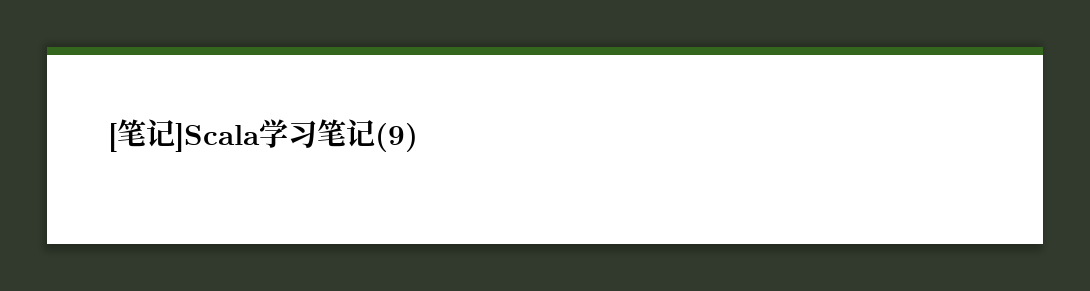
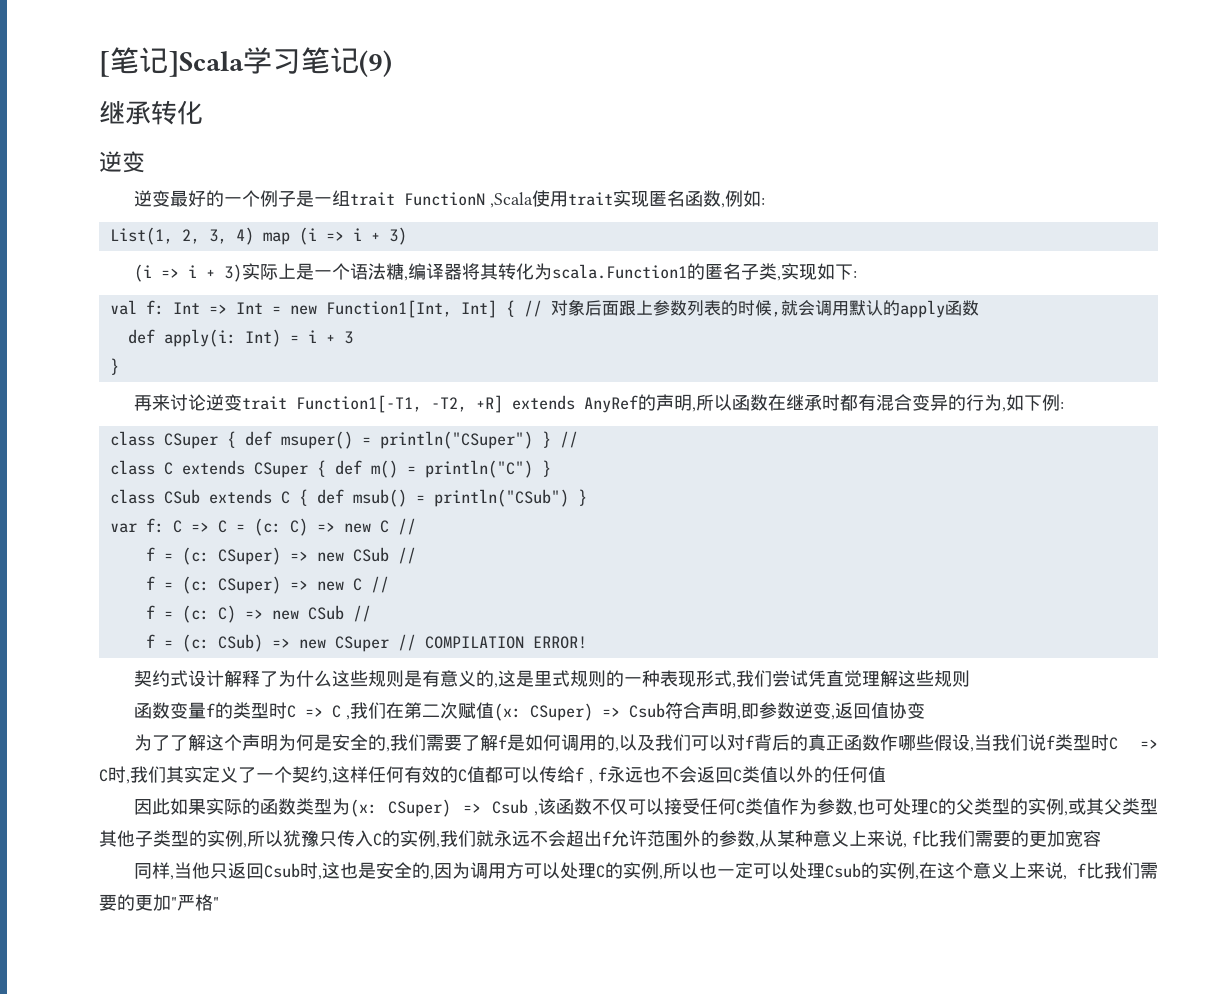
(418, 137) none -> [99,100,203,125] [99,151,145,173] [133,190,765,208] [109,227,407,245] [133,263,857,282] [109,299,979,318] [127,329,353,347] [109,358,119,375] [133,394,1064,413] [109,431,578,449] [109,460,551,478] [109,489,587,507] [109,518,416,536] [145,547,416,565] [145,576,389,594] [145,605,371,623] [145,634,587,652] [133,670,970,688] [133,702,925,721] [133,734,1158,752] [99,766,886,784] [133,798,1158,817] [99,830,1101,848] [133,862,1158,880] [99,894,219,911] // 继承转化 // 逆变 // 逆变最好的一个例子是一组trait FunctionN ,Scala使用trait实现匿名函数,例如: // List(1, 2, 3, 4) map (i => i + 3) // (i => i + 3)实际上是一个语法糖,编译器将其转化为scala.Function1的匿名子类,实现如下: // val f: Int => Int = new Function1[Int, Int] { // 对象后面跟上参数列表的时候,就会调用默认的apply函数 // def apply(i: Int) = i + 3 // } // 再来讨论逆变trait Function1[-T1, -T2, +R] extends AnyRef的声明,所以函数在继承时都有混合变异的行为,如下例: // class CSuper { def msuper() = println("CSuper") } // // class C extends CSuper { def m() = println("C") } // class CSub extends C { def msub() = println("CSub") } // var f: C => C = (c: C) => new C // // f = (c: CSuper) => new CSub // // f = (c: CSuper) => new C // // f = (c: C) => new CSub // // f = (c: CSub) => new CSuper // COMPILATION ERROR! // 契约式设计解释了为什么这些规则是有意义的,这是里式规则的一种表现形式,我们尝试凭直觉理解这些规则 // 函数变量f的类型时C => C ,我们在第二次赋值(x: CSuper) => Csub符合声明,即参数逆变,返回值协变 // 为了了解这个声明为何是安全的,我们需要了解f是如何调用的,以及我们可以对f背后的真正函数作哪些假设,当我们说f类型时C => C时,我们其实定义了一个契约,这样任何有效的C值都可以传给f , f永远也不会返回C类值以外的任何值 // 因此如果实际的函数类型为(x: CSuper) => Csub ,该函数不仅可以接受任何C类值作为参数,也可处理C的父类型的实例,或其父类型其他子类型的实例,所以犹豫只传入C的实例,我们就永远不会超出f允许范围外的参数,从某种意义上来说, f比我们需要的更加宽容 // 同样,当他只返回Csub时,这也是安全的,因为调用方可以处理C的实例,所以也一定可以处理Csub的实例,在这个意义上来说, f比我们需要的更加"严格"

